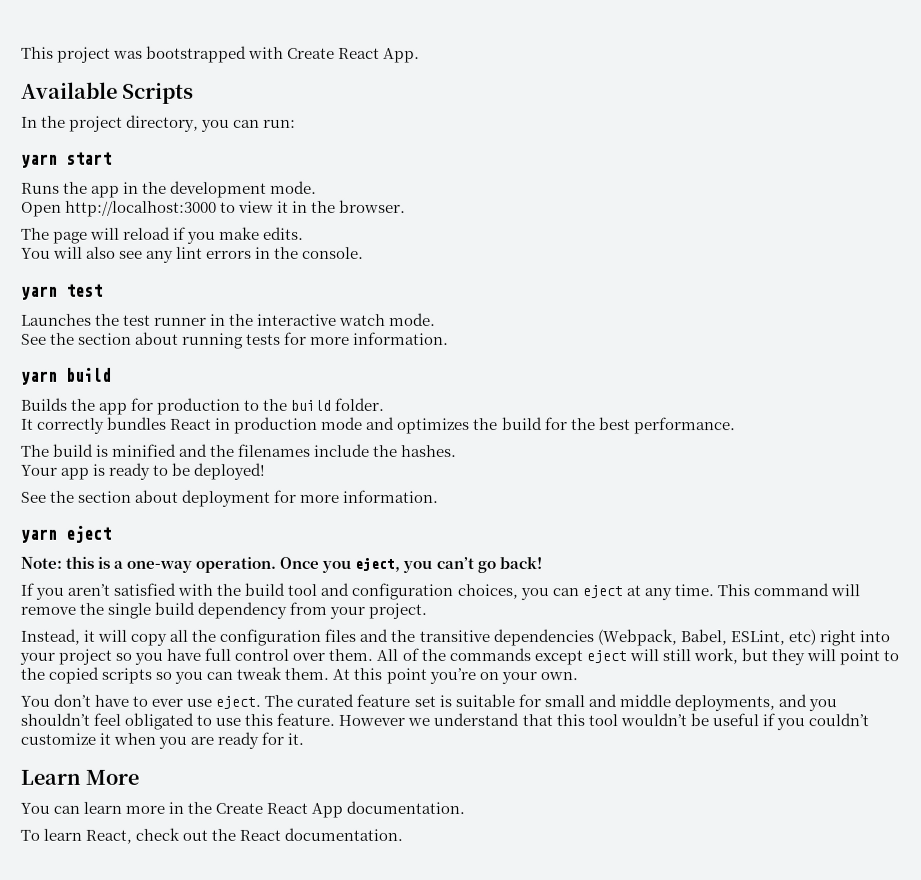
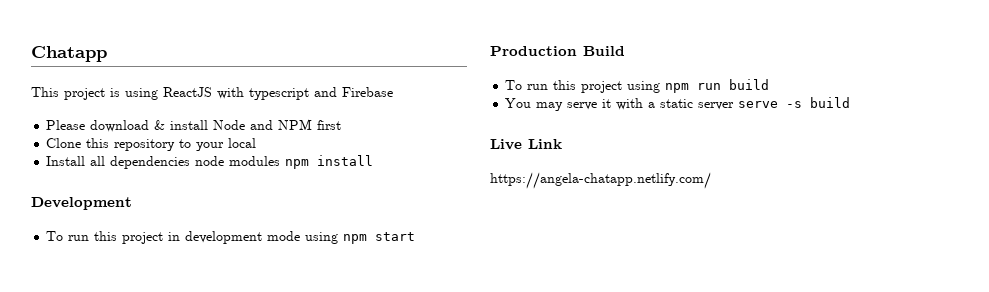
(21, 52) none -> [31,46,107,62] Chatapp //
[113,45,421,63] [21,81,195,104] [21,114,297,132] [21,151,112,168] [21,180,318,198] [21,199,407,217] [21,226,305,244] [21,246,365,263] [21,283,103,300] [21,312,437,326] [21,331,450,349] [21,367,112,385] [21,397,386,415] [21,416,736,435] [20,443,457,457] [20,462,266,480] [20,489,439,507] [20,525,111,543] [20,555,542,574] [20,582,860,601] [20,601,428,619] [20,628,890,647] [19,647,900,666] [20,666,578,685] [20,693,837,712] [20,712,869,731] [20,731,305,749] [20,769,140,785] [20,800,466,818] [20,827,404,844] was bootstrapped with Create React App. // Available Scripts // In the project directory, you can run: // yarn start // Runs the app in the development mode. // Open http://localhost:3000 to view it in the browser. // The page will reload if you make edits. // You will also see any lint errors in the console. // yarn test // Launches the test runner in the interactive watch mode. // See the section about running tests for more information. // yarn build // Builds the app for production to the build folder. // It correctly bundles React in production mode and optimizes the build for the best performance. // The build is minified and the filenames include the hashes. // Your app is ready to be deployed! // See the section about deployment for more information. // yarn eject // Note: this is a one-way operation. Once you eject, you can’t go back! // If you aren’t satisfied with the build tool and configuration choices, you can eject at any time. This command will remove the single build dependency from your project. // Instead, it will copy all the configuration files and the transitive dependencies (Webpack, Babel, ESLint, etc) right into your project so you have full control over them. All of the commands except eject will still work, but they will point to the copied scripts so you can tweak them. At this point you’re on your own. // You don’t have to ever use eject. The curated feature set is suitable for small and middle deployments, and you shouldn’t feel obligated to use this feature. However we understand that this tool wouldn’t be useful if you couldn’t customize it when you are ready for it. // Learn More // You can learn more in the Create React App documentation. // To learn React, check out the React documentation. -> [110,87,393,100] [46,119,342,132] [46,138,257,151] [46,155,374,169] [31,197,132,210] [46,231,416,244] [490,46,625,56] [505,79,770,93] [505,97,851,111] [490,139,562,150] [490,172,711,189] is using ReactJS with typescript and Firebase // Please download & install Node and NPM first // Clone this repository to your local // Install all dependencies node modules npm install // Development // To run this project in development mode using npm start // Production Build // To run this project using npm run build // You may serve it with a static server serve -s build // Live Link // https://angela-chatapp.netlify.com/

